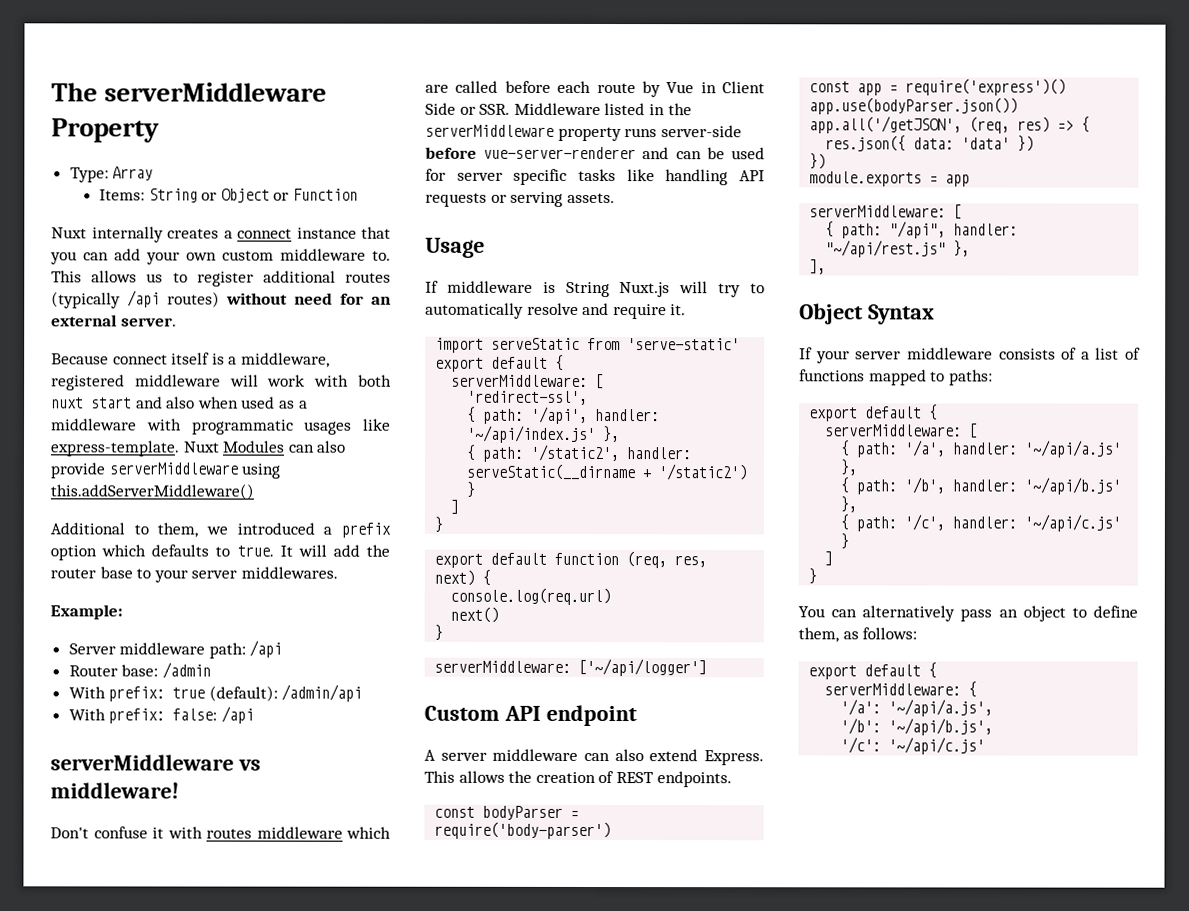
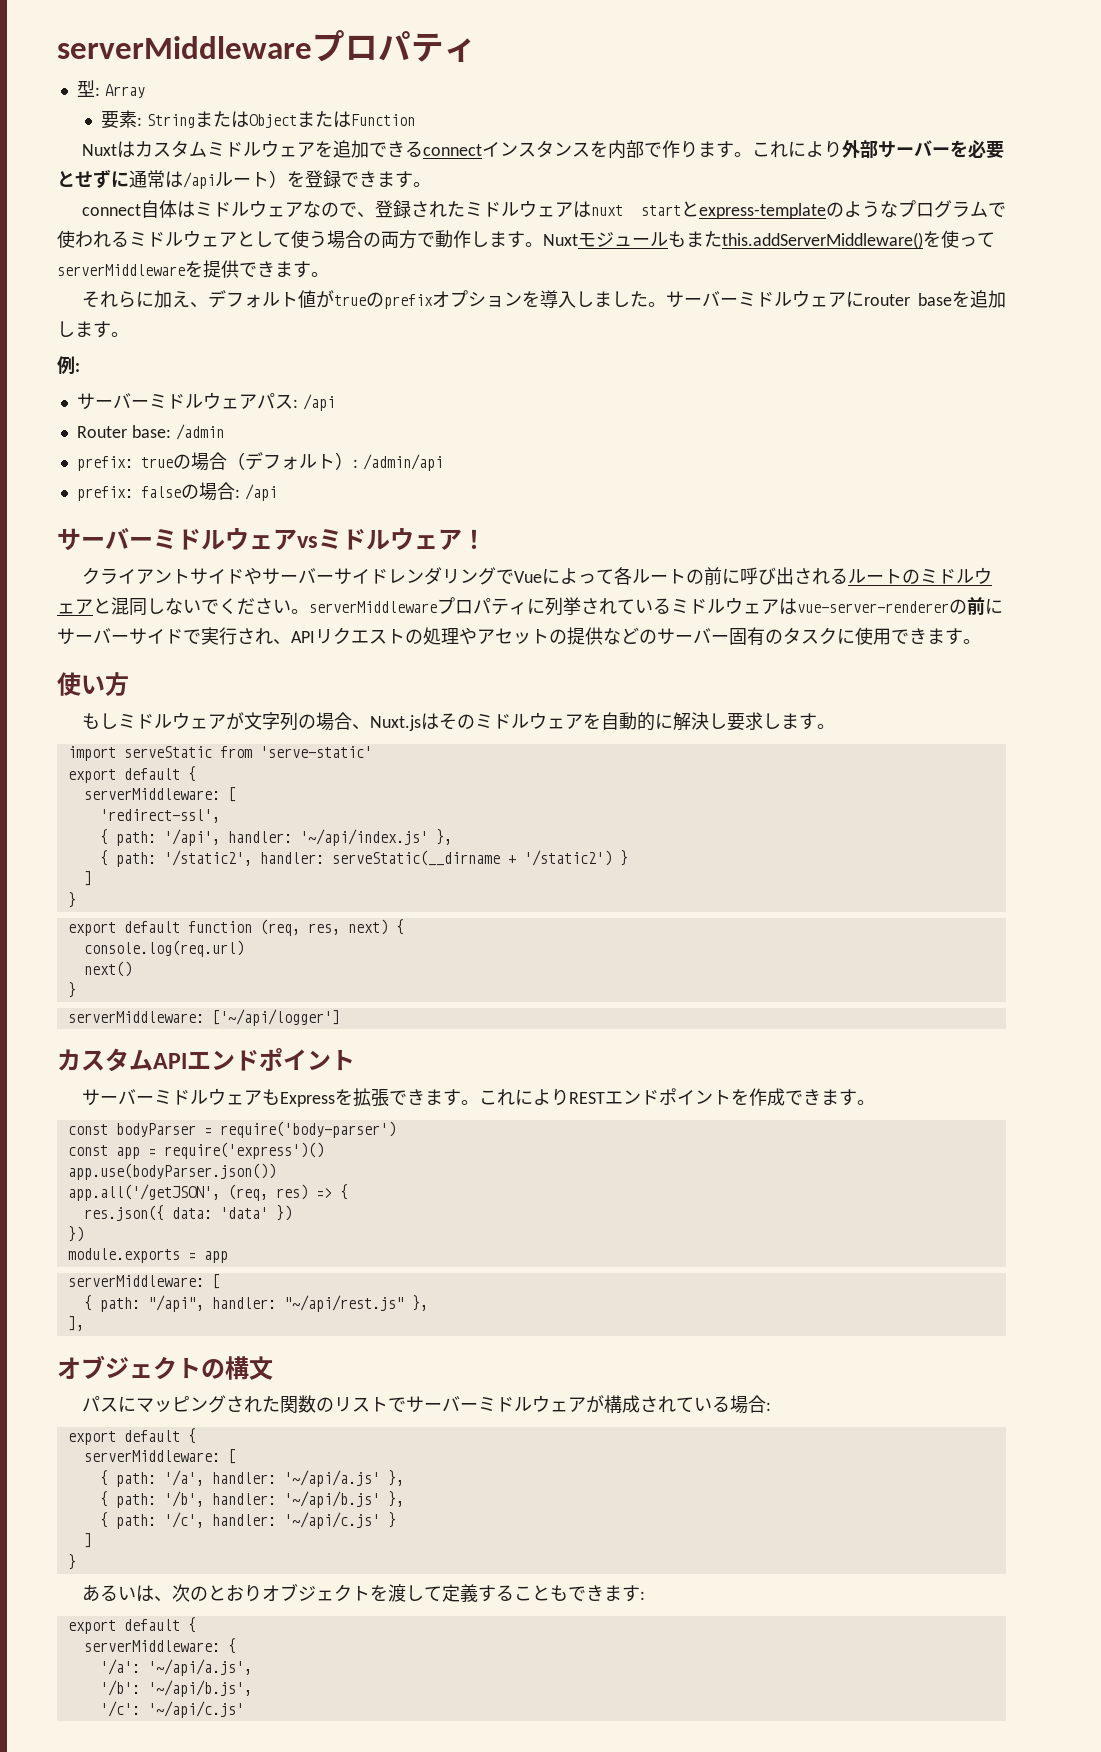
[51,82,328,102] [51,118,160,143] [69,166,154,183] [99,188,358,203] [51,226,391,243] [50,248,391,265] [51,270,391,287] [51,290,391,309] [51,314,177,327] [51,352,330,368] [51,374,393,391] [51,396,308,409] [51,418,391,435] [50,440,347,457] [50,462,281,479] [50,483,254,500] [50,522,391,538] [50,544,390,561] [50,566,338,583] [50,604,123,620] [68,642,246,659] The serverMiddleware Property // Type: Array // Items: String or Object or Function // Nuxt internally creates a connect instance that you can add your own custom middleware to. This allows us to register additional routes (typically /api routes) without need for an external server. // Because connect itself is a middleware, registered middleware will work with both nuxt start and also when used as a middleware with programmatic usages like express-template. Nuxt Modules can also provide serverMiddleware using this.addServerMiddleware() // Additional to them, we introduced a prefix option which defaults to true. It will add the router base to your server middlewares. // Example: // Server middleware path: -> [57,30,477,62] [76,80,145,98] [101,110,416,129] [81,140,1004,159] [57,170,431,189] [81,200,1006,219] [57,230,995,249] [57,260,329,278] [81,290,1006,309] [57,321,129,338] [57,356,80,374] [76,392,298,410] serverMiddlewareプロパティ // 型: Array // 要素: StringまたはObjectまたはFunction // Nuxtはカスタムミドルウェアを追加できるconnectインスタンスを内部で作ります。これにより外部サーバーを必要とせずに通常は/apiルート）を登録できます。 // connect自体はミドルウェアなので、登録されたミドルウェアはnuxt startとexpress-templateのようなプログラムで使われるミドルウェアとして使う場合の両方で動作します。Nuxtモジュールもまたthis.addServerMiddleware()を使ってserverMiddlewareを提供できます。 // それらに加え、デフォルト値がtrueのprefixオプションを導入しました。サーバーミドルウェアにrouter baseを追加します。 // 例: // サーバーミドルウェアパス:
[68,686,106,699] With -> (224, 432) none
[208,684,363,702] [68,706,254,724] [50,754,261,771] [50,782,179,799] [50,826,391,839] [425,80,765,98] [425,102,692,116] [425,124,742,142] [425,146,765,160] [425,168,765,186] [425,191,615,207] [425,237,485,258] [425,280,765,298] [425,302,687,320] (default): /admin/api // With prefix: false: /api // serverMiddleware vs middleware! // Don't confuse it with routes middleware which are called before each route by Vue in Client Side or SSR. Middleware listed in the serverMiddleware property runs server-side before vue-server-renderer and can be used for server specific tasks like handling API requests or serving assets. // Usage // If middleware is String Nuxt.js will try to automatically resolve and require it. -> [172,452,443,471] [76,482,277,501] [57,528,486,551] [81,567,992,585] [57,597,1003,616] [57,627,981,646] [57,672,129,696] [81,712,835,731] の場合（デフォルト）: /admin/api // prefix: falseの場合: /api // サーバーミドルウェアvsミドルウェア！ // クライアントサイドやサーバーサイドレンダリングでVueによって各ルートの前に呼び出されるルートのミドルウェアと混同しないでください。serverMiddlewareプロパティに列挙されているミドルウェアはvue-server-rendererの前にサーバーサイドで実行され、APIリクエストの処理やアセットの提供などのサーバー固有のタスクに使用できます。 // 使い方 // もしミドルウェアが文字列の場合、Nuxt.jsはそのミドルウェアを自動的に解決し要求します。
[424,704,637,727] [424,748,764,766] [424,770,732,788] Custom API endpoint // A server middleware can also extend Express. This allows the creation of REST endpoints. -> [57,1048,355,1072] [81,1088,875,1107] カスタムAPIエンドポイント // サーバーミドルウェアもExpressを拡張できます。これによりRESTエンドポイントを作成できます。
[799,303,935,325] [799,347,1141,364] [799,369,993,386] Object Syntax // If your server middleware consists of a list of functions mapped to paths: -> [57,1355,273,1380] [81,1395,771,1414] オブジェクトの構文 // パスにマッピングされた関数のリストでサーバーミドルウェアが構成されている場合:
[798,605,1138,622] [798,627,918,643] You can alternatively pass an object to define them, as follows: -> [81,1583,645,1602] あるいは、次のとおりオブジェクトを渡して定義することもできます:

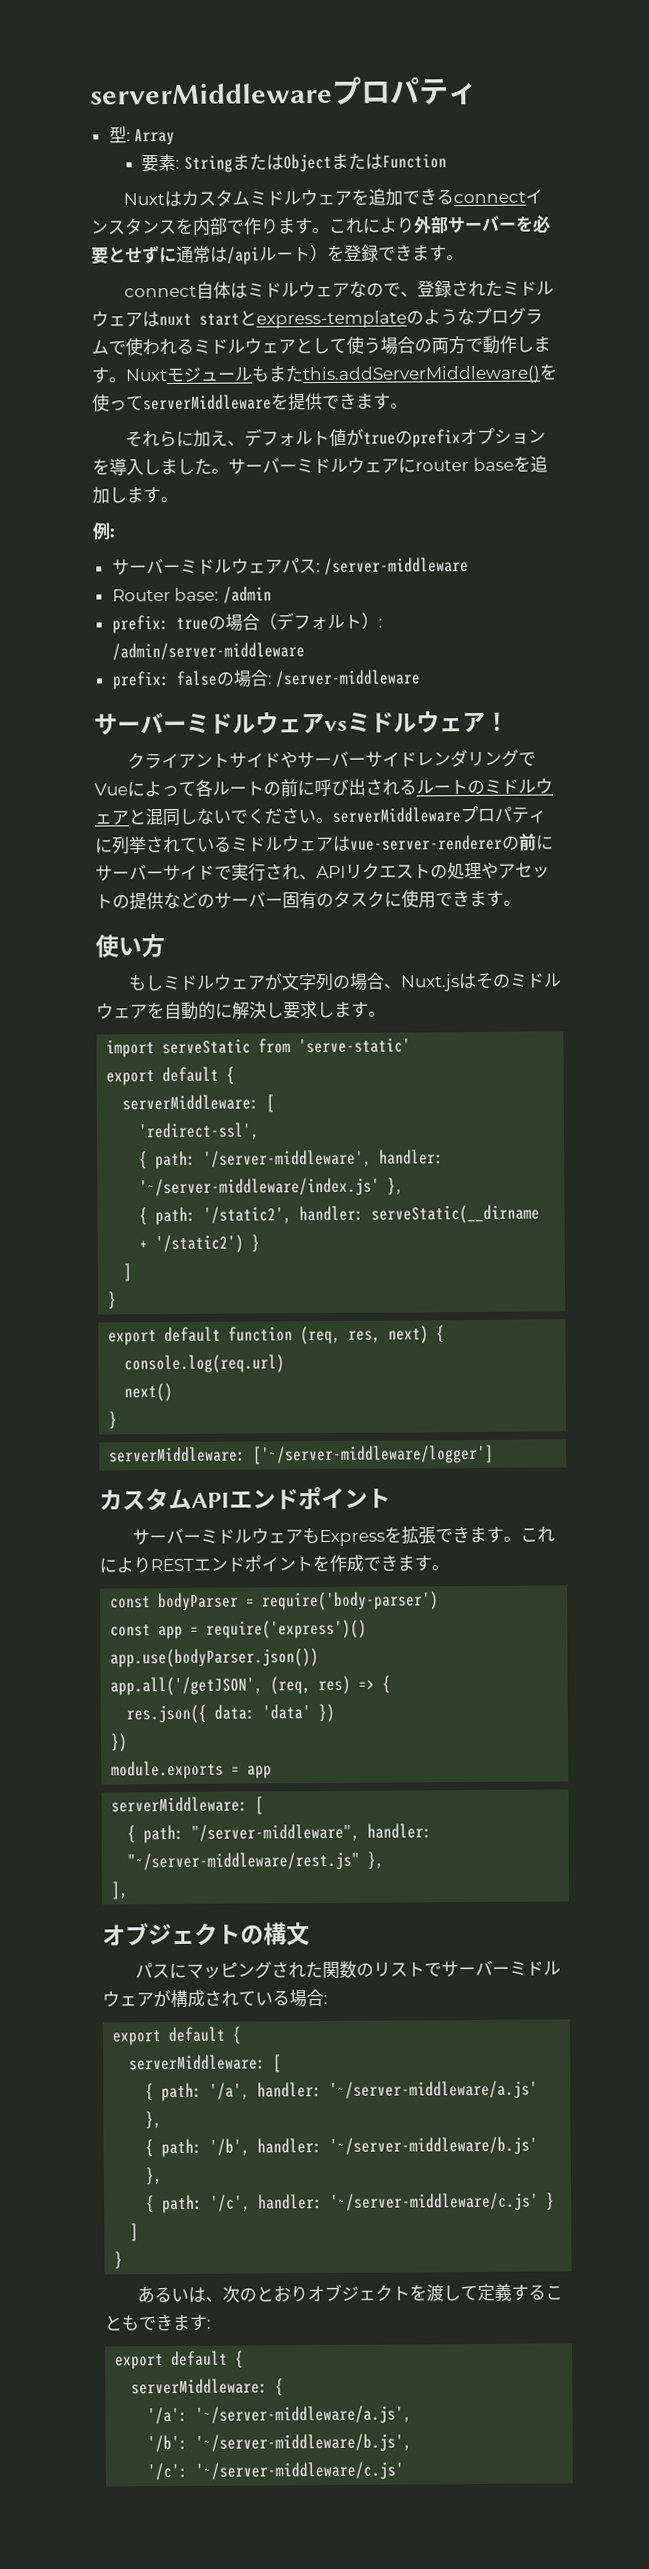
[302,394,335,411] /api -> [324,557,470,575] /server-middleware
[362,454,443,471] /admin/api -> [111,642,305,661] /admin/server-middleware
[244,484,277,501] /api -> [275,669,422,688] /server-middleware
[163,829,428,846] '/api', handler: '~/api/index.js' -> [203,1149,445,1168] [139,1177,381,1198] '/server-middleware', handler: '~/server-middleware/index.js'
[211,1009,340,1026] ['~/api/logger'] -> [253,1444,495,1465] ['~/server-middleware/logger']
[147,1295,404,1312] "/api", handler: "~/api/rest.js" -> [191,1823,433,1842] [127,1851,361,1872] "/server-middleware", handler: "~/server-middleware/rest.js"
[283,1470,380,1487] '~/api/a.js' -> [329,2080,539,2100] '~/server-middleware/a.js'
[283,1491,380,1508] '~/api/b.js' -> [329,2136,539,2156] '~/server-middleware/b.js'
[283,1512,380,1529] '~/api/c.js' -> [330,2192,540,2212] '~/server-middleware/c.js'
[147,1659,252,1676] '~/api/a.js', -> [195,2405,413,2425] '~/server-middleware/a.js',
[147,1680,252,1697] '~/api/b.js', -> [195,2433,413,2453] '~/server-middleware/b.js',
[147,1701,244,1718] '~/api/c.js' -> [195,2461,405,2481] '~/server-middleware/c.js'

